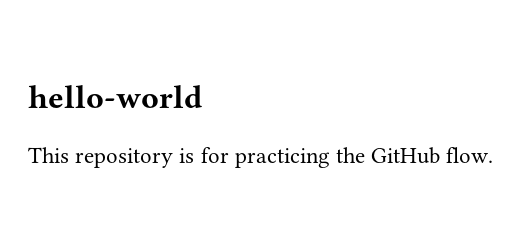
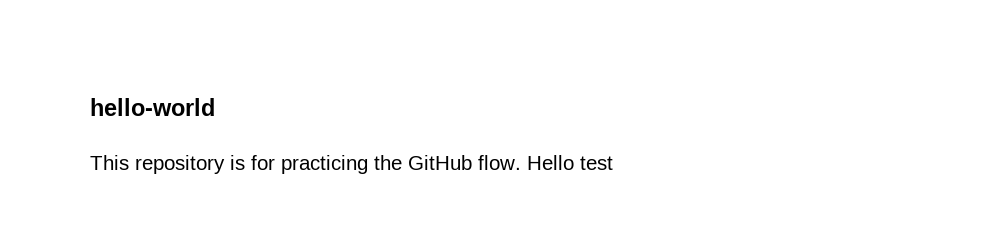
(494, 155) none -> [527,155,613,170] Hello test

